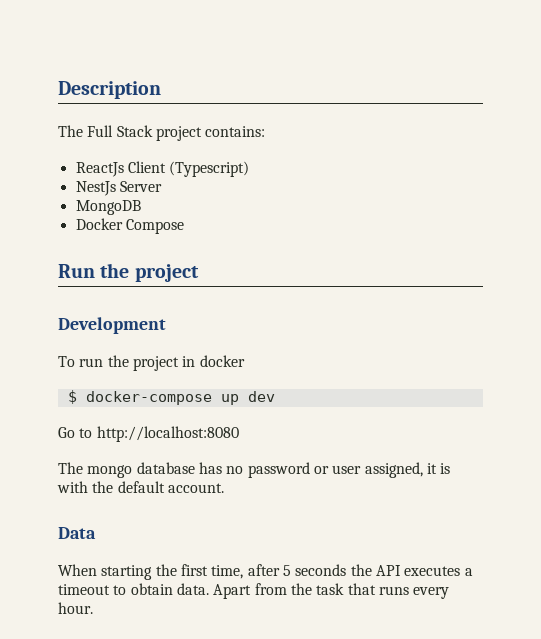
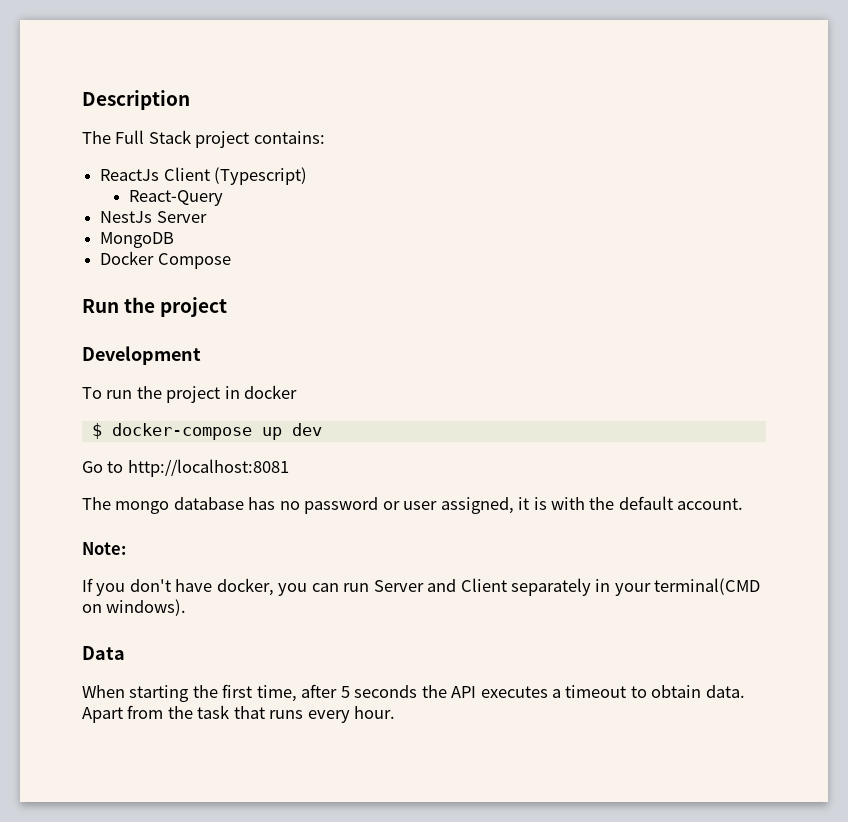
(250, 169) none -> [128,190,223,206] // React-Query
[96,426,239,442] http://localhost:8080 -> [127,459,289,477] http://localhost:8081
(224, 488) none -> [82,542,126,555] [82,578,761,596] [82,599,187,616] // Note: // If you don't have docker, you can run Server and Client separately in your terminal(CMD on windows).

